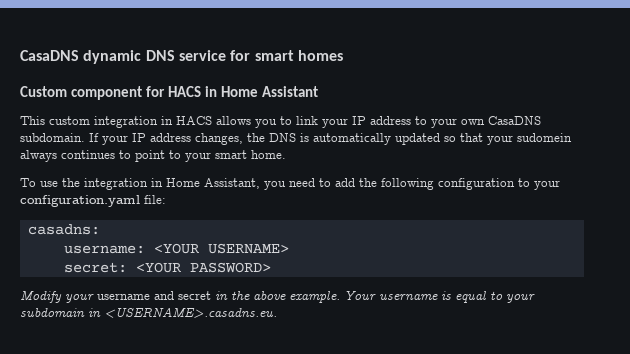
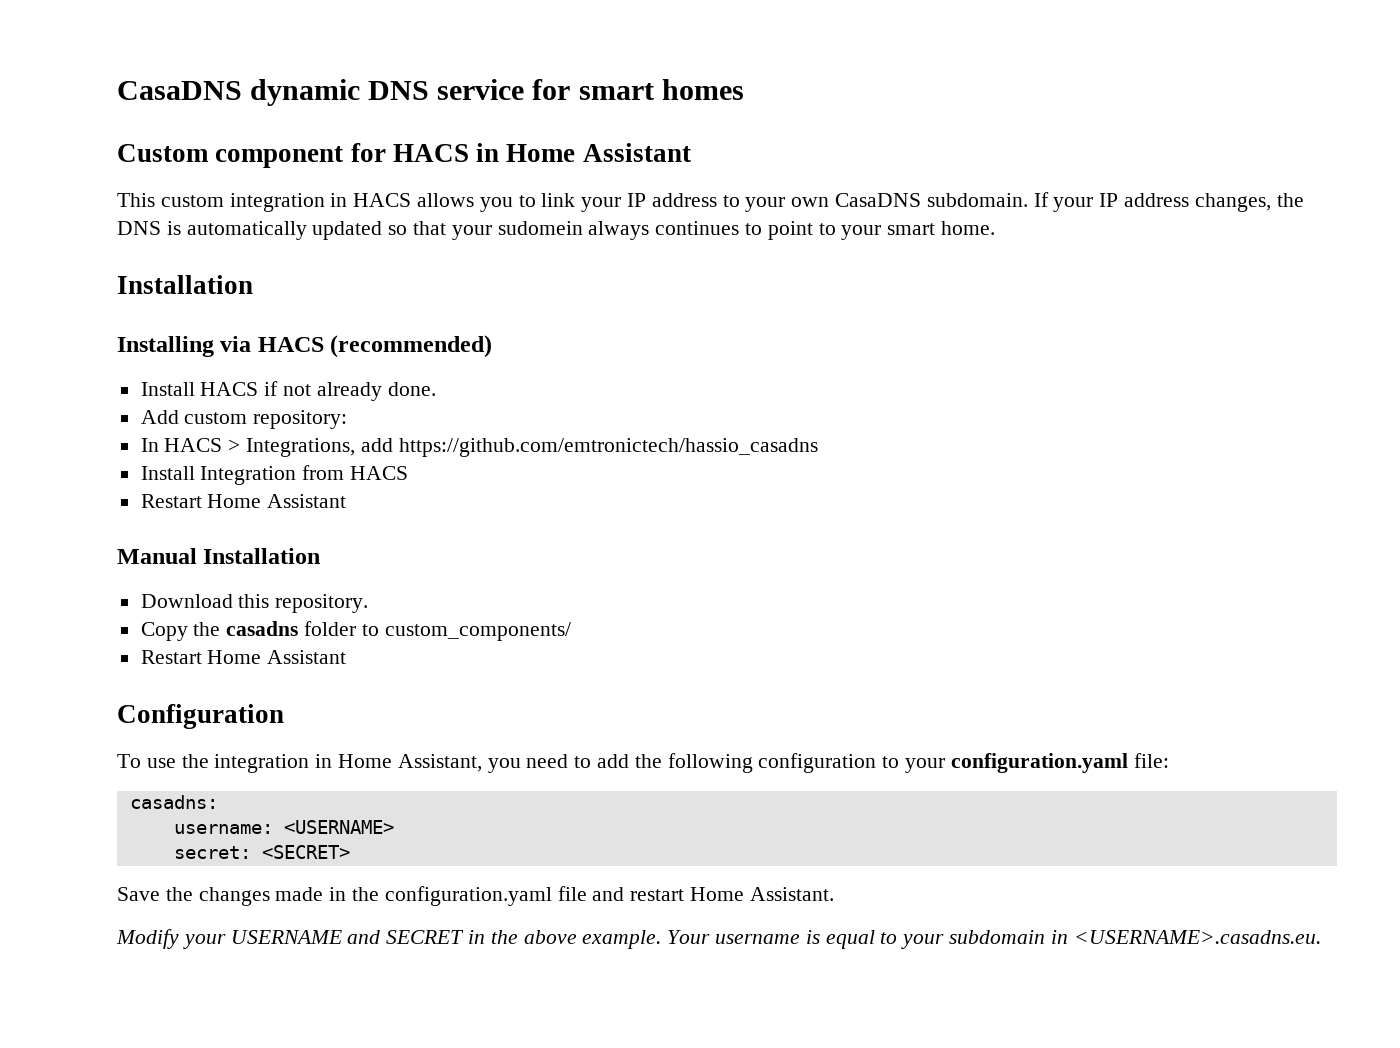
(286, 154) none -> [117,275,253,294] [117,335,493,358] [140,381,436,401] [140,410,348,429] [140,438,818,457] [140,465,409,485] [140,494,347,508] [117,548,321,564] [140,594,369,613] [140,621,571,641] [140,650,347,664] [117,704,284,729] // Installation // Installing via HACS (recommended) // Install HACS if not already done. // Add custom repository: // In HACS > Integrations, add https://github.com/emtronictech/hassio_casadns // Install Integration from HACS // Restart Home Assistant // Manual Installation // Download this repository. // Copy the casadns folder to custom_components/ // Restart Home Assistant // Configuration
[153,243,289,254] <YOUR USERNAME> -> [283,820,394,834] <USERNAME>
[135,262,271,273] <YOUR PASSWORD> -> [261,845,350,859] [117,886,834,906] <SECRET> // Save the changes made in the configuration.yaml file and restart Home Assistant.
[97,291,211,300] username and secret -> [230,930,465,944] USERNAME and SECRET

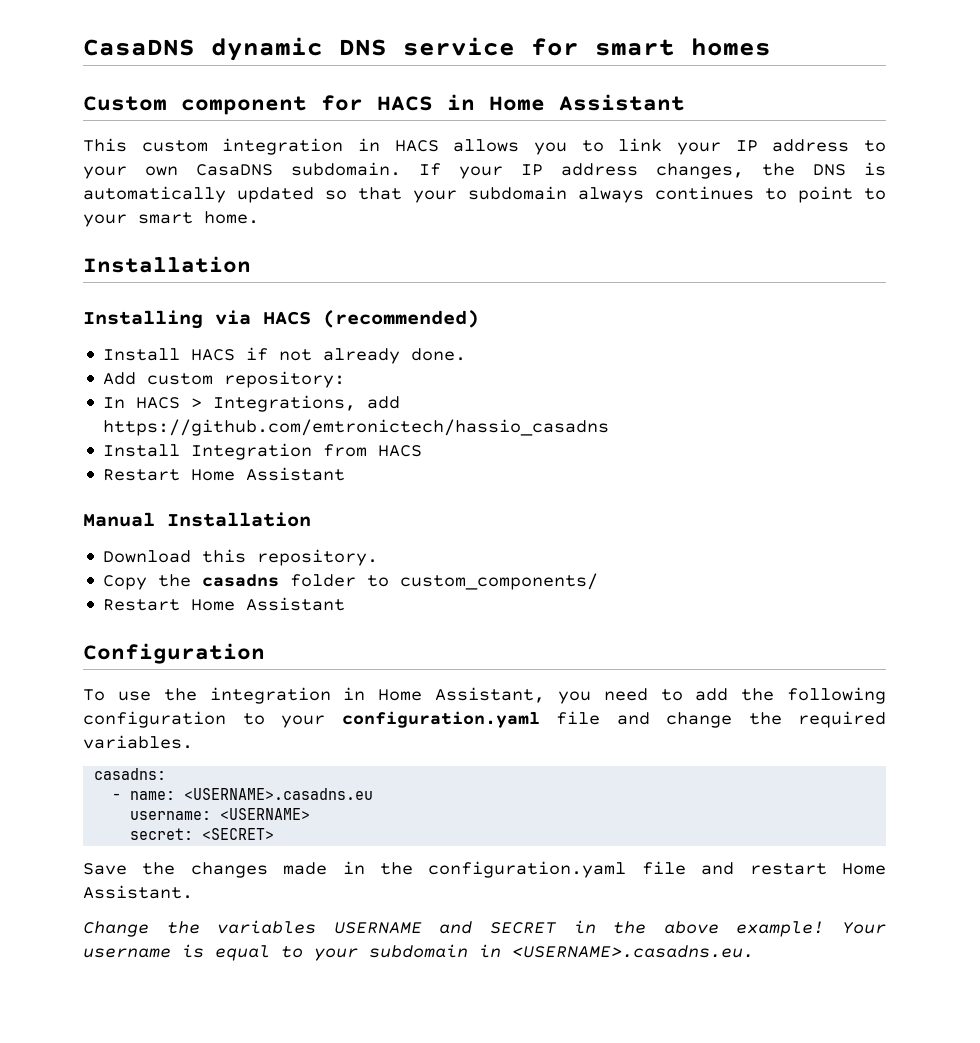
[497,221,583,235] sudomein -> [468,186,567,200] subdomain
[1133,753,1169,768] [129,795,218,809] file: // casadns: -> [556,711,886,728] [83,735,193,749] [94,768,167,780] [112,788,374,800] file and change the required variables. // casadns: // - name: <USERNAME>.casadns.eu
[116,929,226,949] Modify your -> [83,920,317,937] Change the variables
[582,930,662,949] example. -> [736,921,825,937] example!

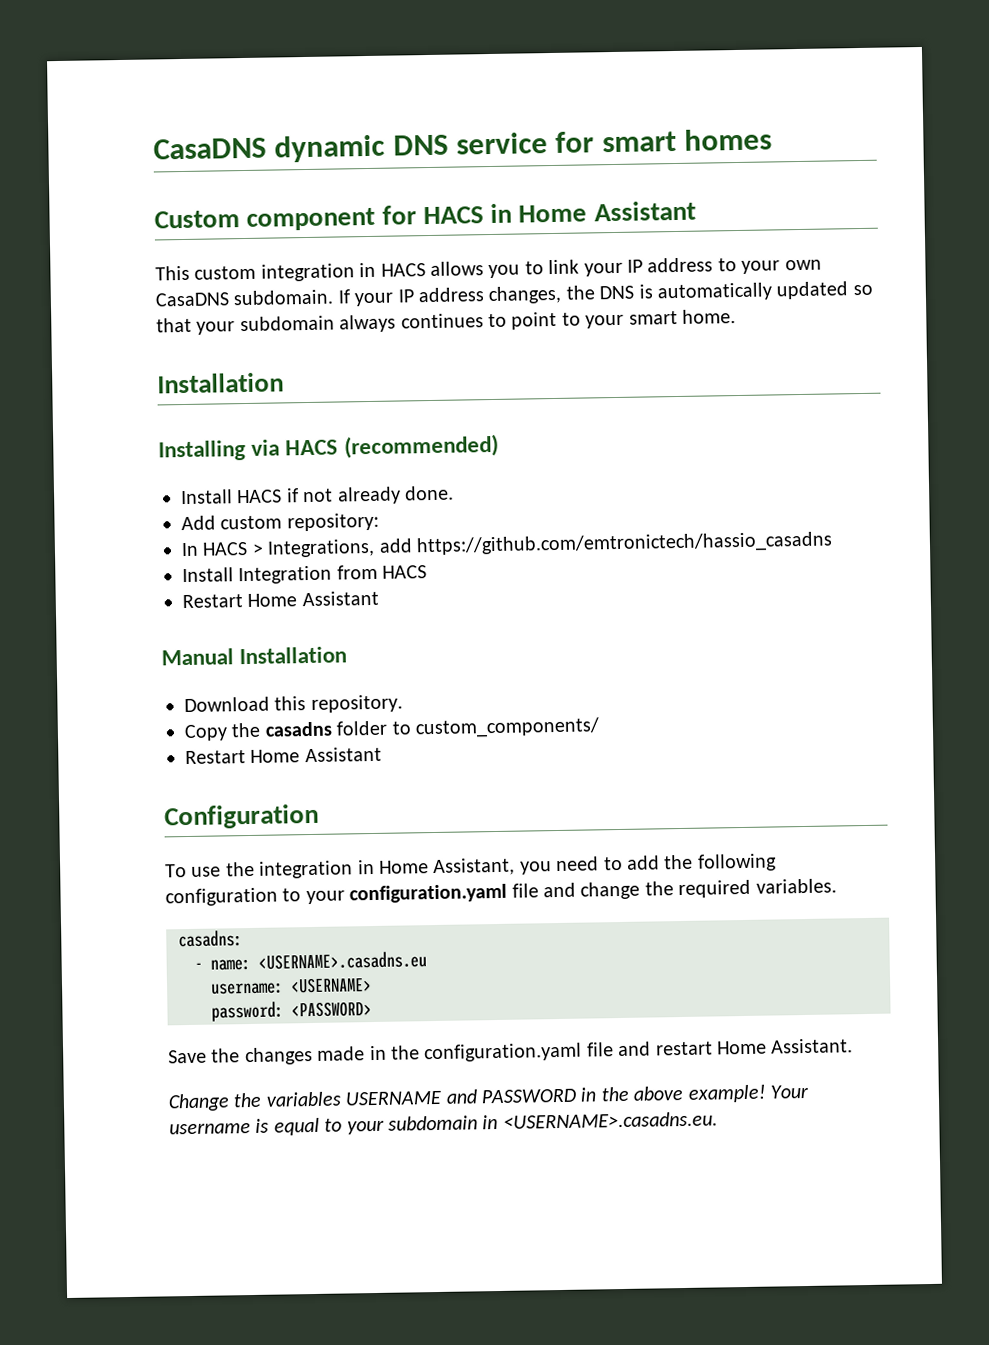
[130,828,275,840] secret: <SECRET> -> [211,1001,372,1022] password: <PASSWORD>
[490,922,557,934] SECRET -> [481,1088,576,1104] PASSWORD

